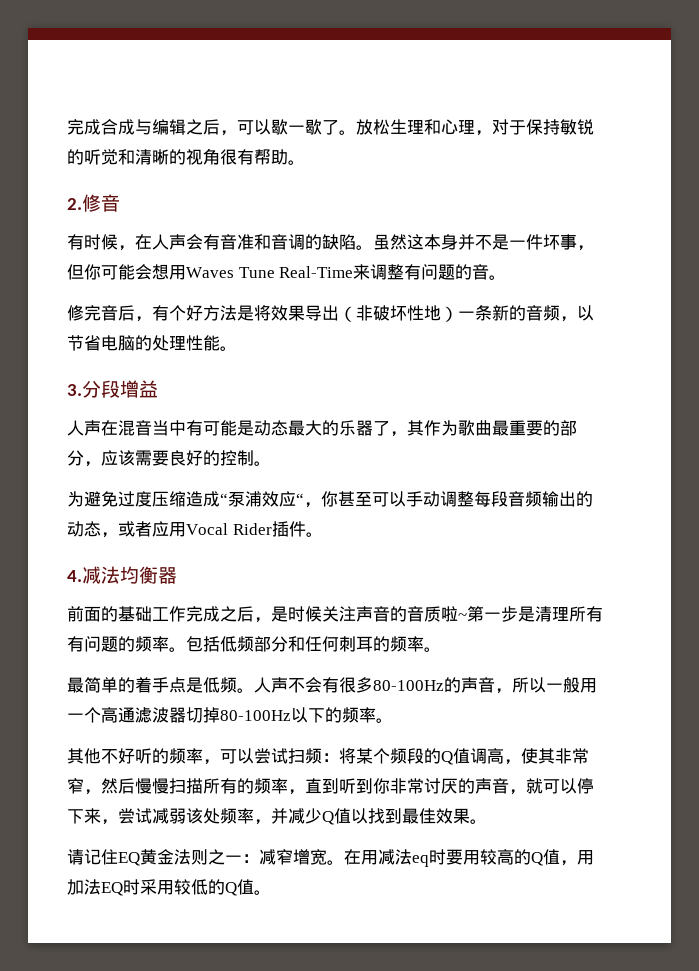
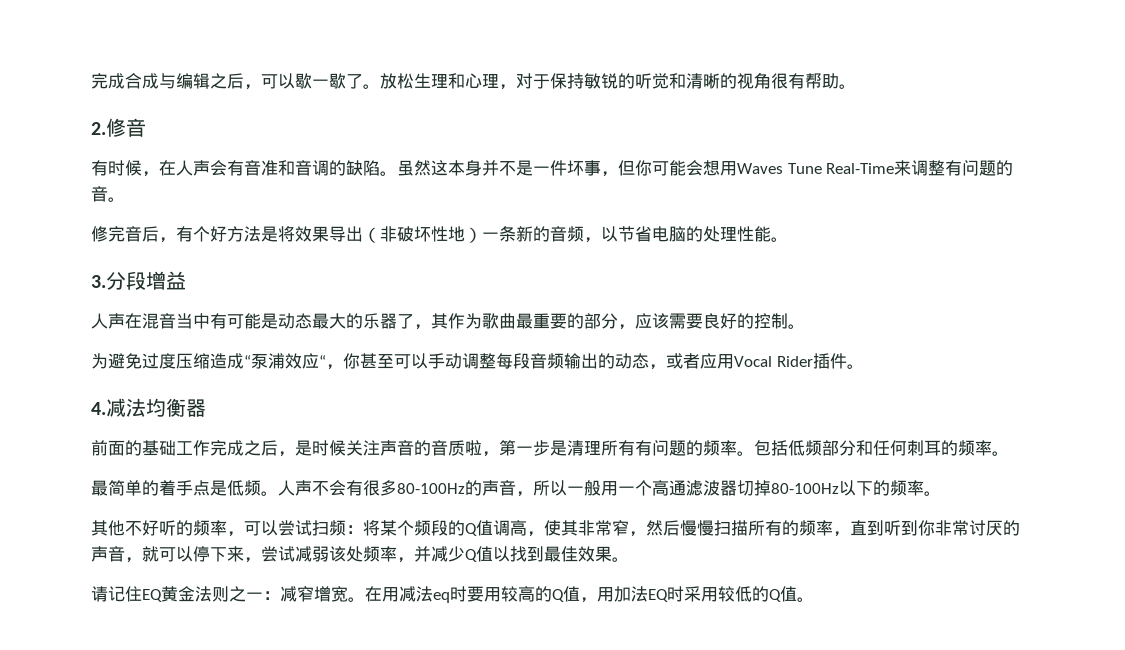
[458,613,467,620] ~ -> [482,451,499,457] ，

